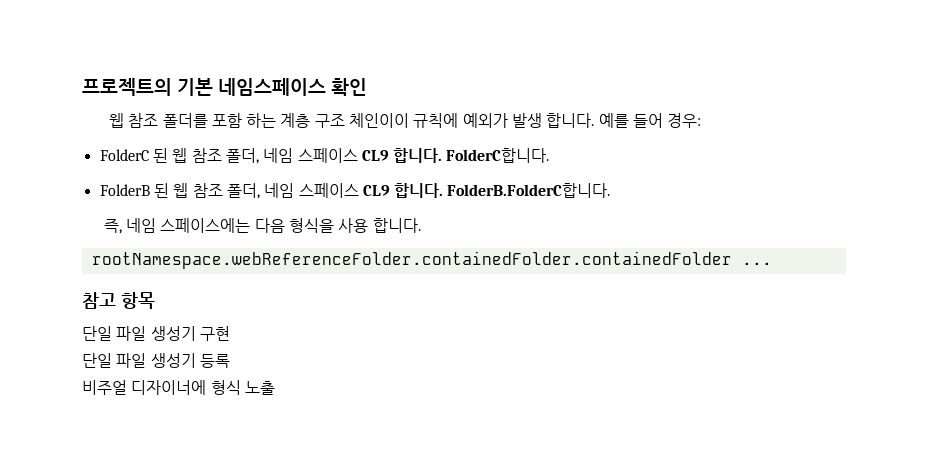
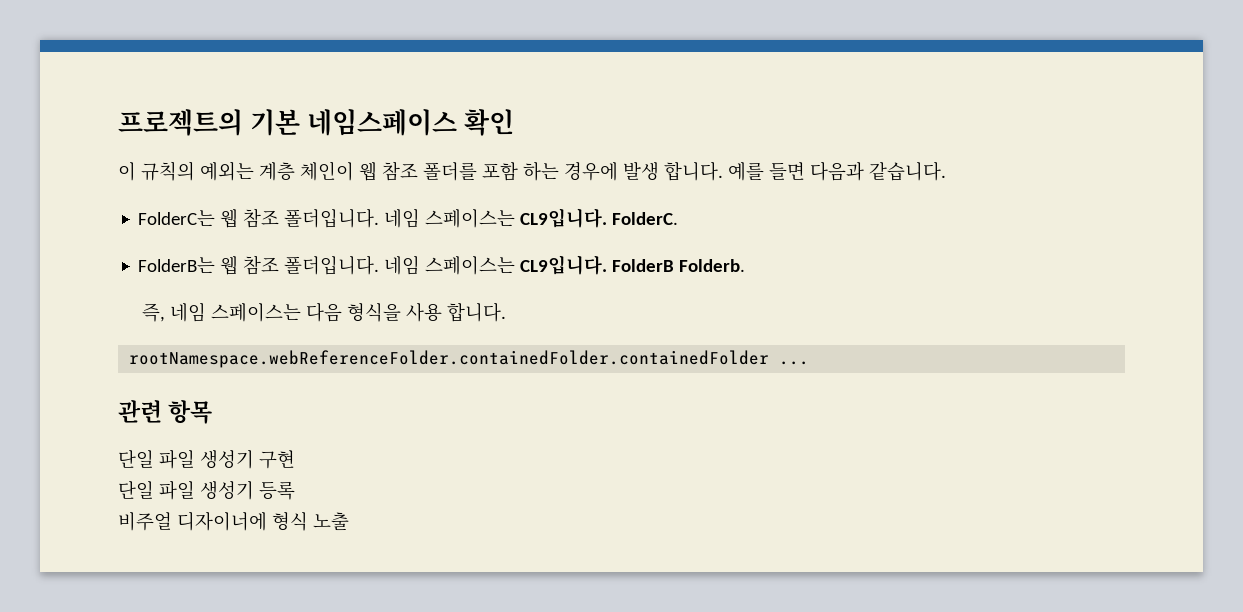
(367, 87) none -> [118,161,354,181] 이 규칙의 예외는 계층 체인이
[280,113,702,128] [99,148,550,164] [99,183,611,199] 계층 구조 체인이이 규칙에 예외가 발생 합니다. 예를 들어 경우: // FolderC 된 웹 참조 폴더, 네임 스페이스 CL9 합니다. FolderC합니다. // FolderB 된 웹 참조 폴더, 네임 스페이스 CL9 합니다. FolderB.FolderC합니다. -> [563,161,946,181] [138,208,679,228] [138,255,746,275] 경우에 발생 합니다. 예를 들면 다음과 같습니다. // FolderC는 웹 참조 폴더입니다. 네임 스페이스는 CL9입니다. FolderC. // FolderB는 웹 참조 폴더입니다. 네임 스페이스는 CL9입니다. FolderB Folderb.
[160,218,251,233] 스페이스에는 -> [211,303,302,322] 스페이스는
[82,292,116,309] 참고 -> [118,400,162,423] 관련

